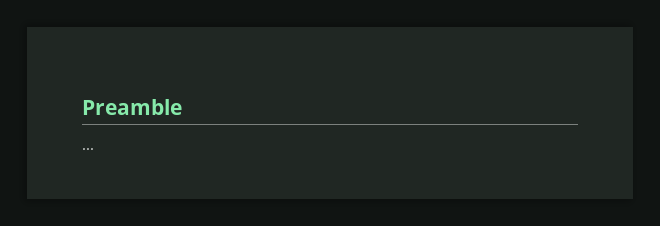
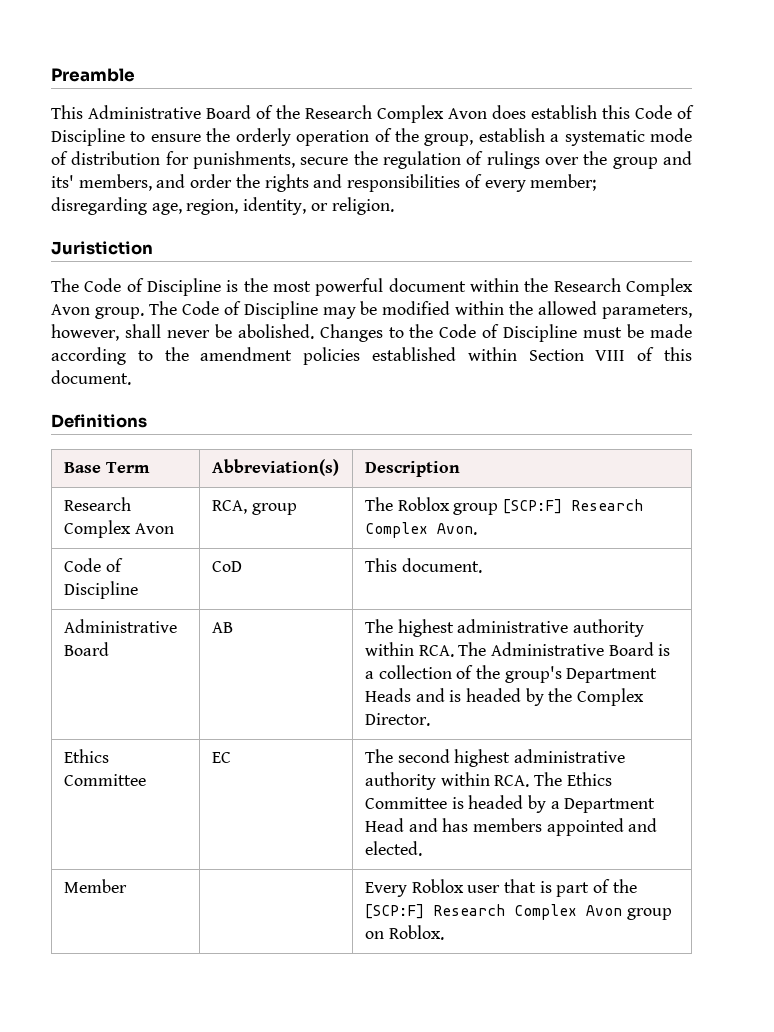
[82,148,94,150] ... -> [51,105,694,123] [51,128,692,146] [51,151,693,169] [51,174,597,192] [51,197,394,215] [51,241,153,255] [51,278,693,296] [51,301,692,319] [51,324,692,342] [51,347,692,365] [51,370,131,385] [51,414,147,428] [63,462,150,473] [211,459,339,476] [364,461,460,477] [63,497,131,511] [63,520,174,538] [211,500,297,515] [364,497,644,515] [364,522,477,538] [63,558,123,572] [63,581,138,599] [211,561,242,572] [364,558,482,573] [63,619,177,633] [63,642,109,656] [211,622,233,633] [364,619,645,637] [364,642,671,657] [364,665,658,683] [364,688,645,706] [364,713,430,726] [63,749,109,763] [63,774,146,786] [211,752,231,763] [364,749,626,767] [364,772,612,790] [364,795,656,813] [364,818,658,836] [364,841,422,856] [63,879,127,893] [364,879,637,897] [364,904,672,920] [364,925,444,940] This Administrative Board of the Research Complex Avon does establish this Code of Discipline to ensure the orderly operation of the group, establish a systematic mode of distribution for punishments, secure the regulation of rulings over the group and its' members, and order the rights and responsibilities of every member; disregarding age, region, identity, or religion. // Juristiction // The Code of Discipline is the most powerful document within the Research Complex Avon group. The Code of Discipline may be modified within the allowed parameters, however, shall never be abolished. Changes to the Code of Discipline must be made according to the amendment policies established within Section VIII of this document. // Definitions // Base Term | Abbreviation(s) | Description // Research Complex Avon | RCA, group | The Roblox group [SCP:F] Research Complex Avon. // Code of Discipline | CoD | This document. // Administrative Board | AB | The highest administrative authority within RCA. The Administrative Board is a collection of the group's Department Heads and is headed by the Complex Director. // Ethics Committee | EC | The second highest administrative authority within RCA. The Ethics Committee is headed by a Department Head and has members appointed and elected. // Member | | Every Roblox user that is part of the [SCP:F] Research Complex Avon group on Roblox.

